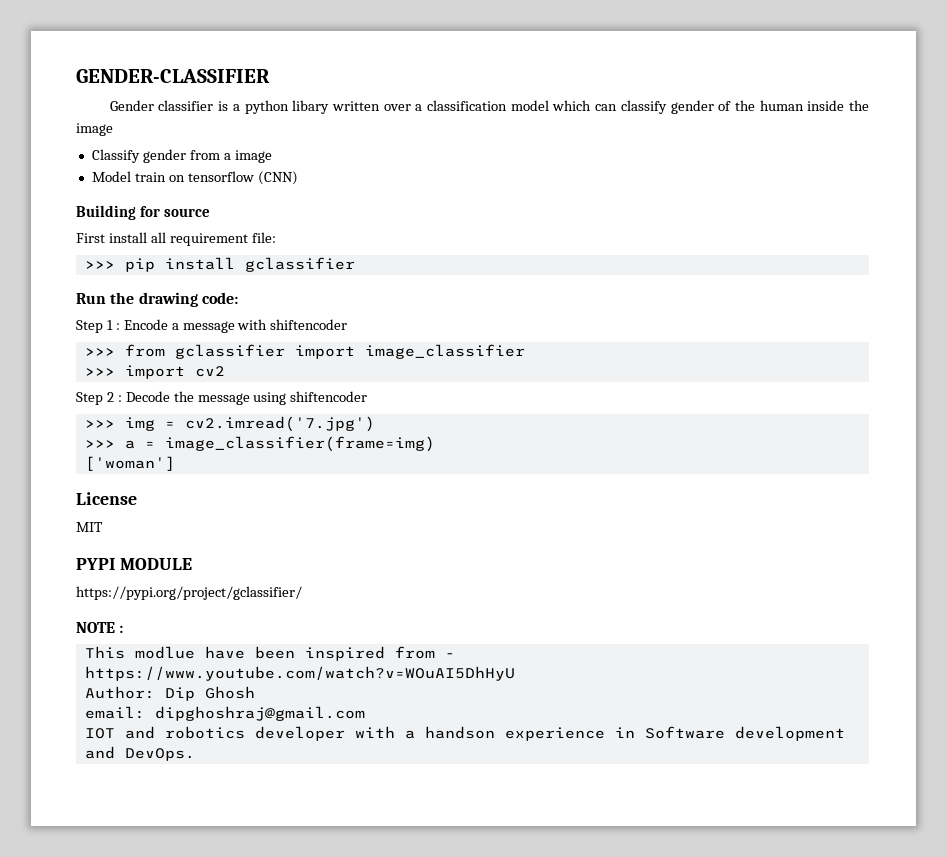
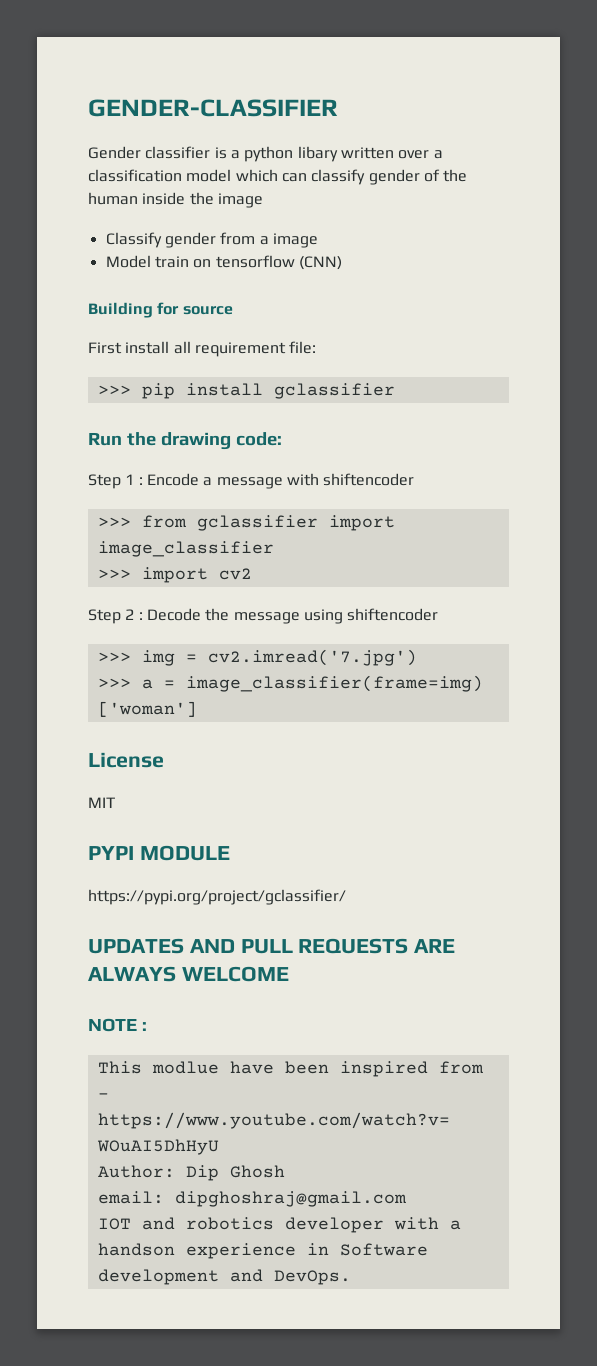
(302, 593) none -> [88,938,456,954] [88,966,289,982] // UPDATES AND PULL REQUESTS ARE ALWAYS WELCOME

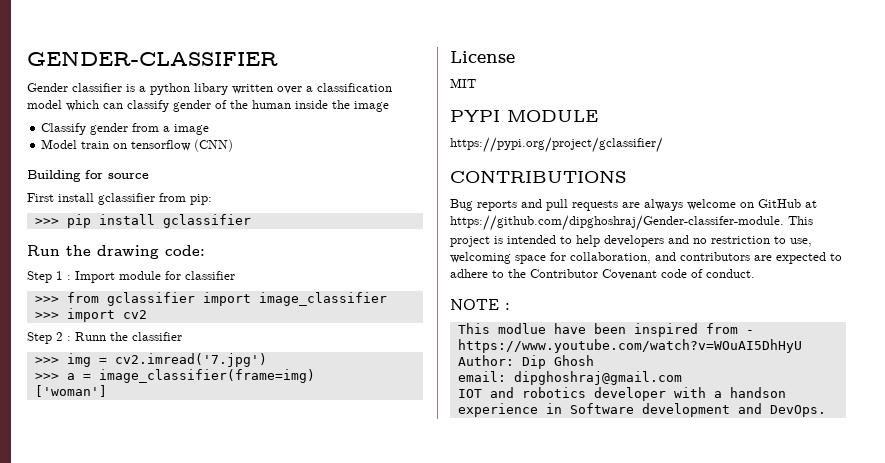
[173,341,317,357] all requirement file: -> [98,193,212,205] gclassifier from pip:
[146,473,415,489] Encode a message with shiftencoder -> [75,271,235,283] Import module for classifier
[146,608,439,624] Decode the message using shiftencoder -> [75,332,182,341] Runn the classifier
[88,938,456,954] [88,966,289,982] UPDATES AND PULL REQUESTS ARE ALWAYS WELCOME -> [450,170,627,183] [450,199,817,211] [450,215,813,231] [450,235,812,247] [450,252,842,264] [450,269,755,280] CONTRIBUTIONS // Bug reports and pull requests are always welcome on GitHub at https://github.com/dipghoshraj/Gender-classifer-module. This project is intended to help developers and no restriction to use, welcoming space for collaboration, and contributors are expected to adhere to the Contributor Covenant code of conduct.

